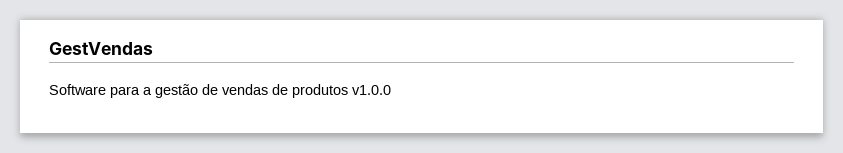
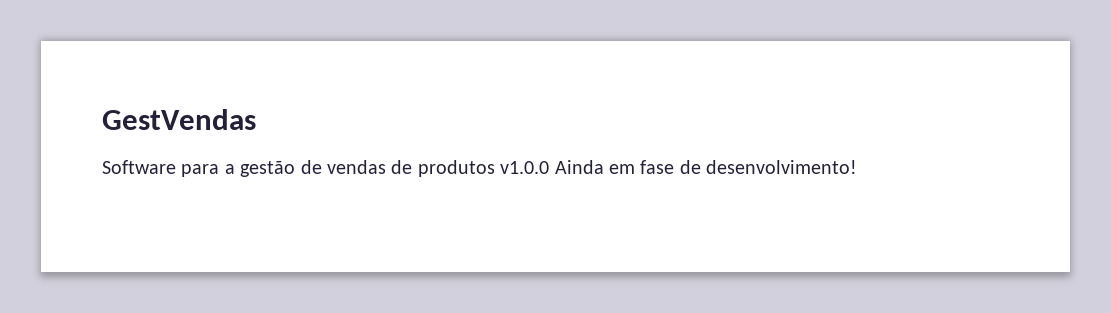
(391, 90) none -> [554,160,858,174] Ainda em fase de desenvolvimento!

